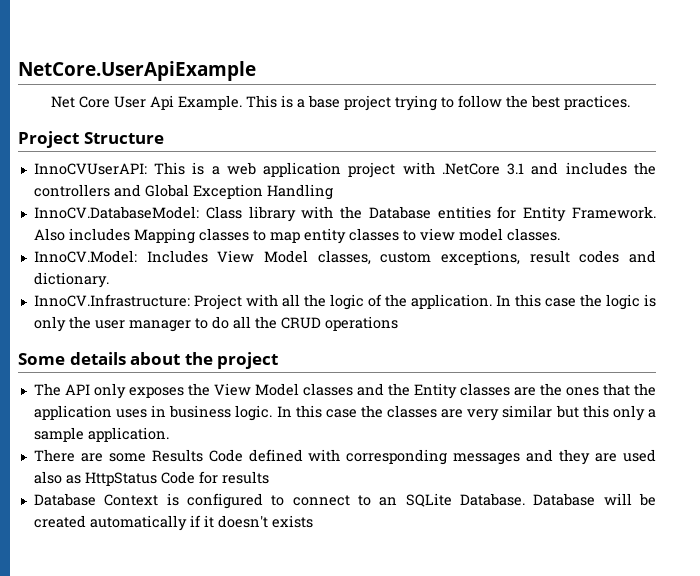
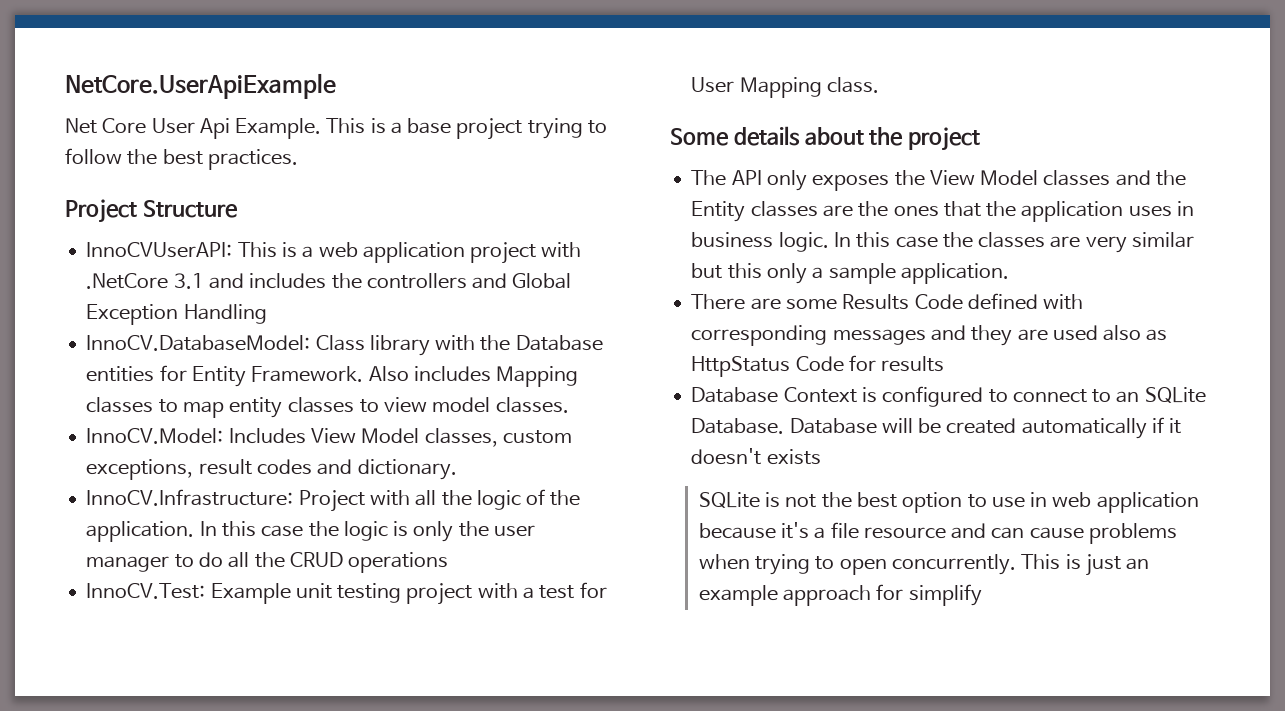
(398, 323) none -> [86,582,607,605] [691,77,879,98] // InnoCV.Test: Example unit testing project with a test for User Mapping class.
(313, 521) none -> [698,492,1199,513] [698,522,1177,544] [698,554,1150,576] [698,584,982,606] // SQLite is not the best option to use in web application because it's a file resource and can cause problems when trying to open concurrently. This is just an example approach for simplify

